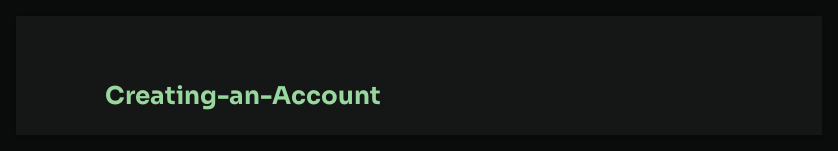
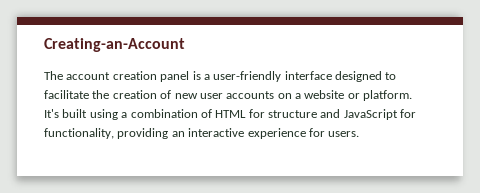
(381, 97) none -> [44,71,397,82] [44,90,413,101] [44,109,417,120] [44,128,360,139] // The account creation panel is a user-friendly interface designed to facilitate the creation of new user accounts on a website or platform. It's built using a combination of HTML for structure and JavaScript for functionality, providing an interactive experience for users.

